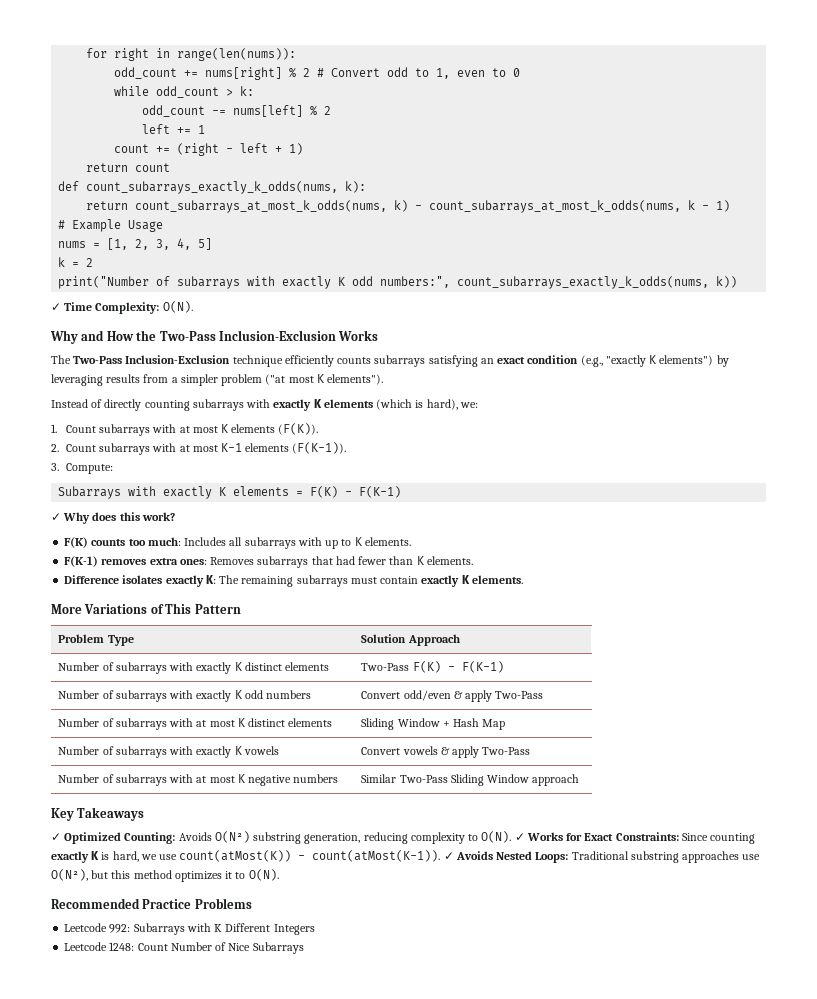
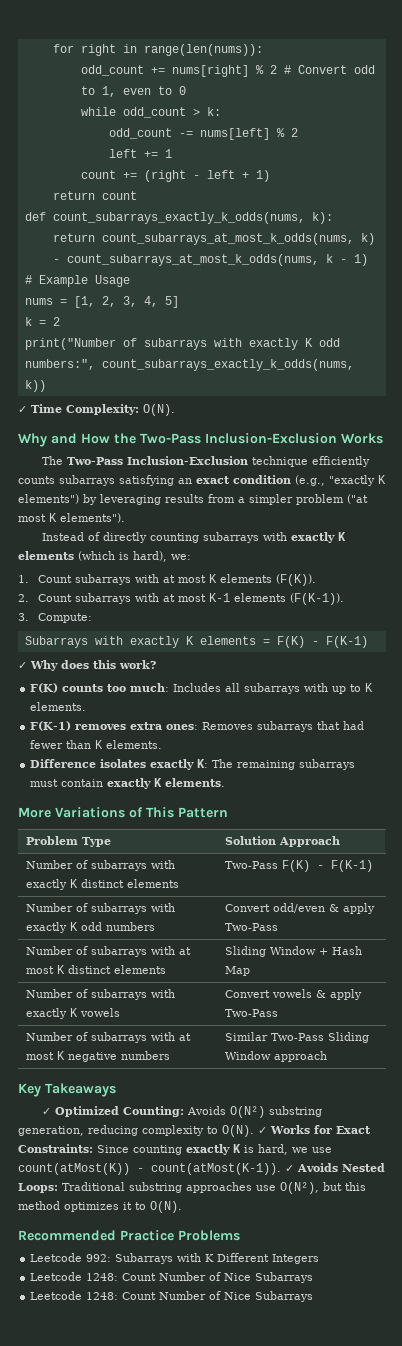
(304, 948) none -> [30,1291,314,1302] // Leetcode 1248: Count Number of Nice Subarrays

